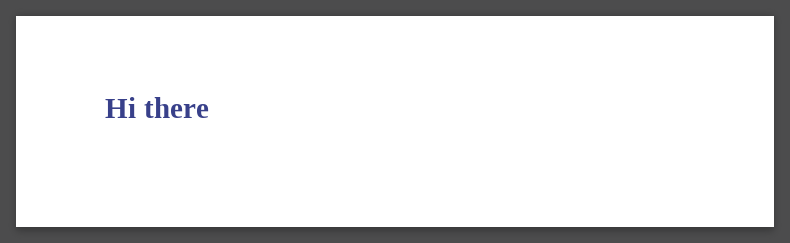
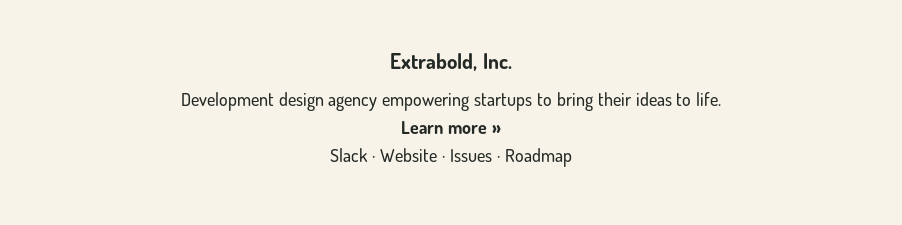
[105,97,209,118] Hi there -> [390,53,512,71] [180,92,722,111] [401,121,501,134] [330,148,572,167] Extrabold, Inc. // Development design agency empowering startups to bring their ideas to life. // Learn more » // Slack · Website · Issues · Roadmap

